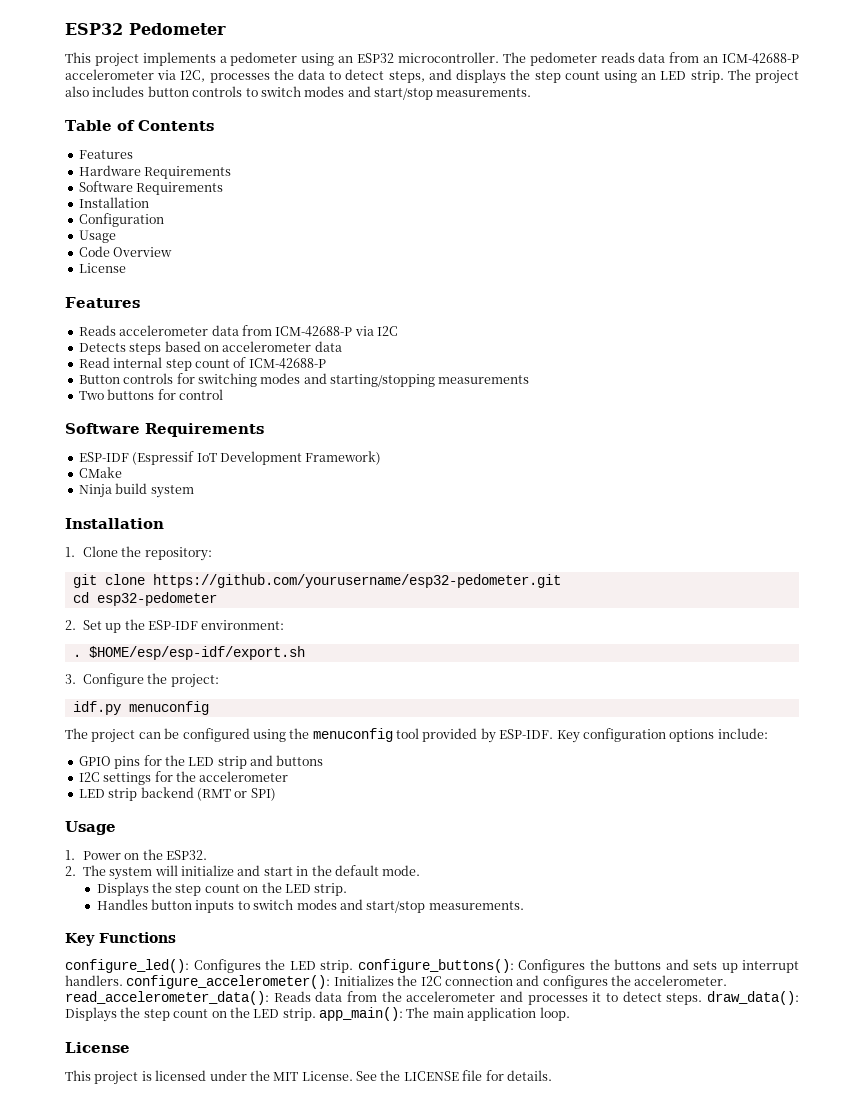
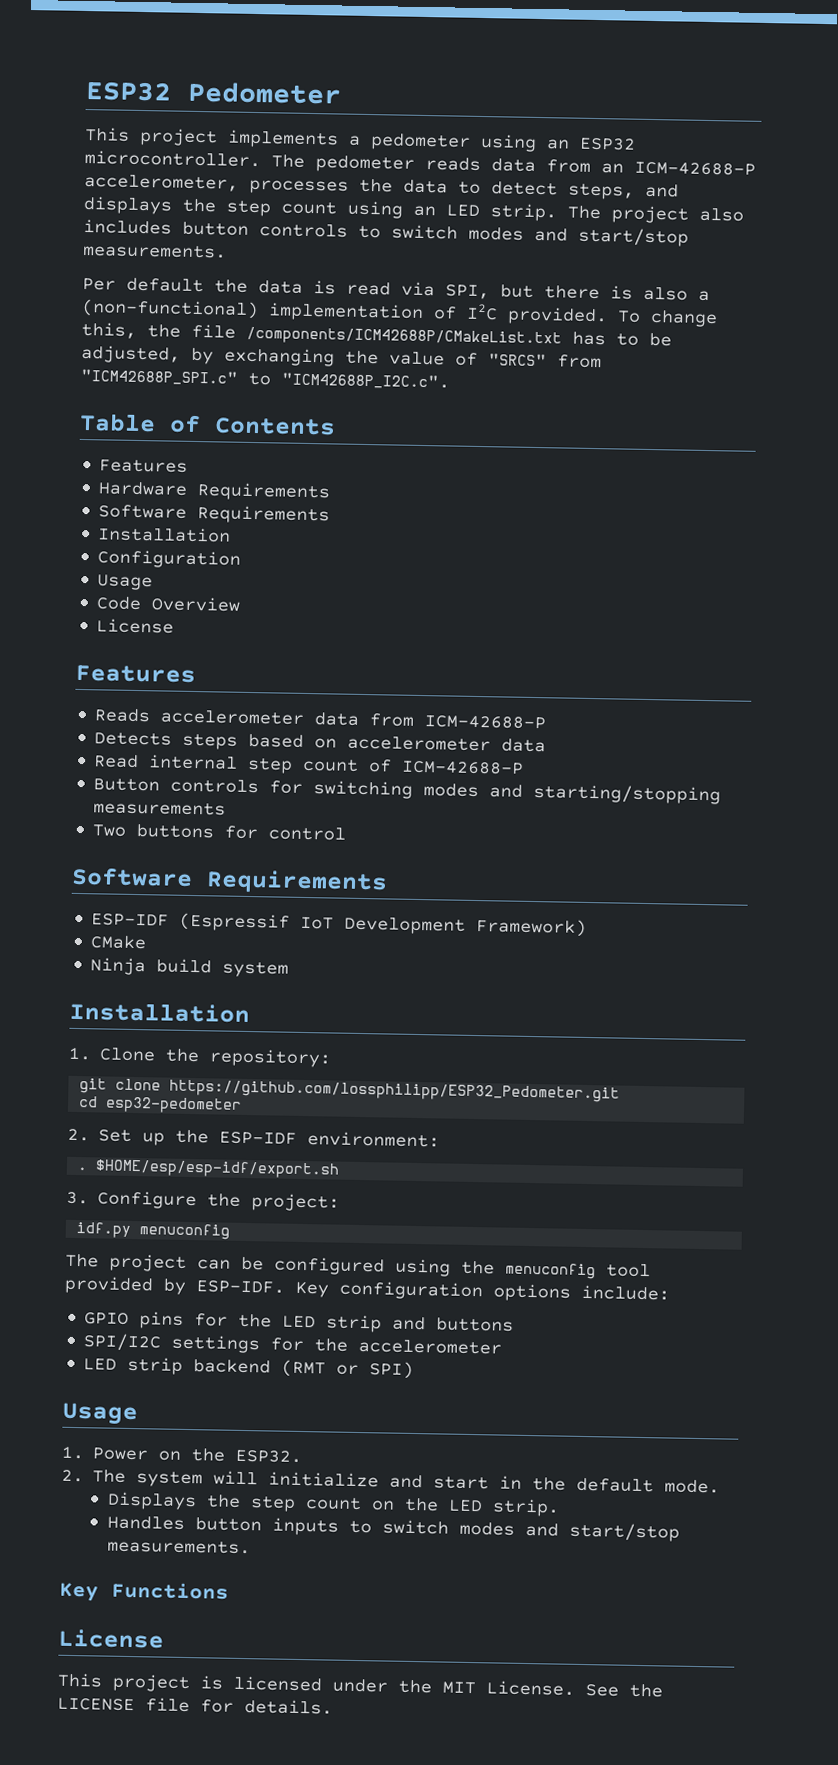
[65,69,206,82] accelerometer via I2C, -> [84,173,239,192] accelerometer,
(532, 92) none -> [82,277,710,302] [81,298,718,328] [81,321,672,348] [81,344,602,369] [80,368,450,390] // Per default the data is read via SPI, but there is also a (non-functional) implementation of I2C provided. To change this, the file /components/ICM42688P/CMakeList.txt has to be adjusted, by exchanging the value of "SRCS" from "ICM42688P_SPI.c" to "ICM42688P_I2C.c".
[354,326,398,336] via I2C -> (547, 722) none
[152,574,561,588] https://github.com/yourusername/esp32-pedometer.git -> [169,1079,621,1103] https://github.com/lossphilipp/ESP32_Pedometer.git
[78,772,100,782] I2C -> [83,1333,162,1352] SPI/I2C
[65,959,799,973] [65,975,728,989] [65,991,799,1005] [65,1007,570,1022] // configure_led(): Configures the LED strip. configure_buttons(): Configures the buttons and sets up interrupt handlers. configure_accelerometer(): Initializes the I2C connection and configures the accelerometer. read_accelerometer_data(): Reads data from the accelerometer and processes it to detect steps. draw_data(): Displays the step count on the LED strip. app_main(): The main application loop. -> (229, 1590) none

